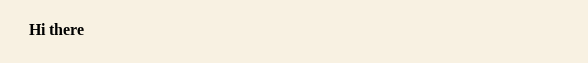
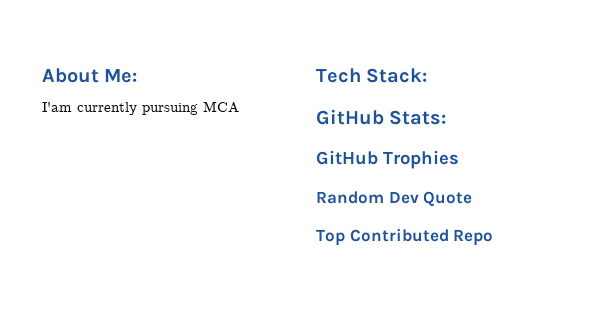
[29,23,85,35] Hi there -> [42,68,138,83] [42,101,239,115] [316,68,428,83] [316,109,447,125] [316,150,459,169] [316,191,473,207] [316,228,494,246] About Me: // I'am currently pursuing MCA // Tech Stack: // GitHub Stats: // GitHub Trophies // Random Dev Quote // Top Contributed Repo

